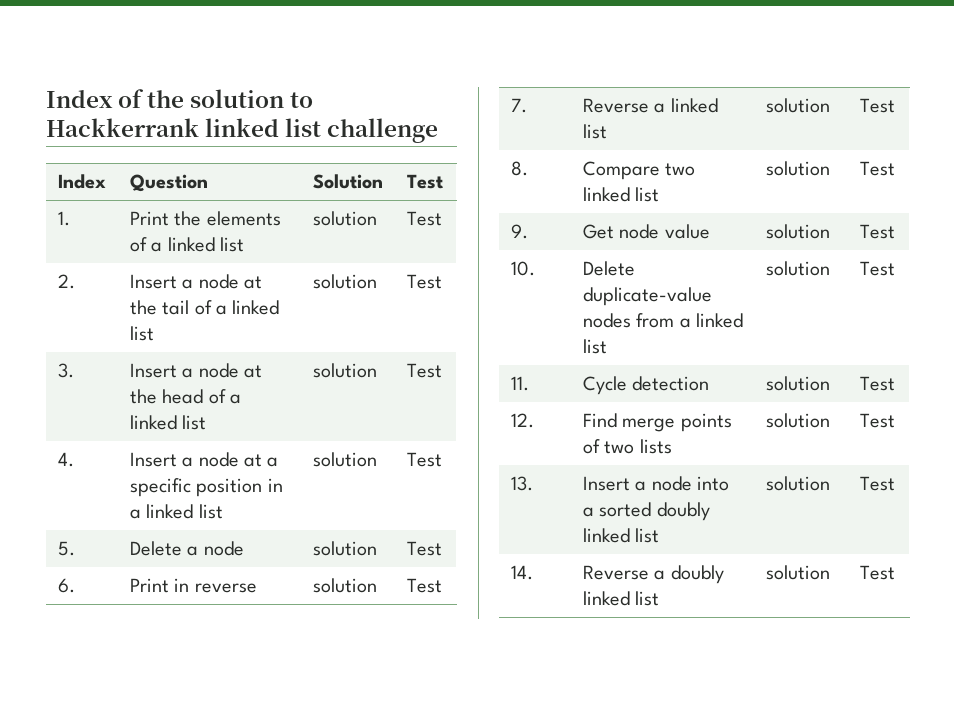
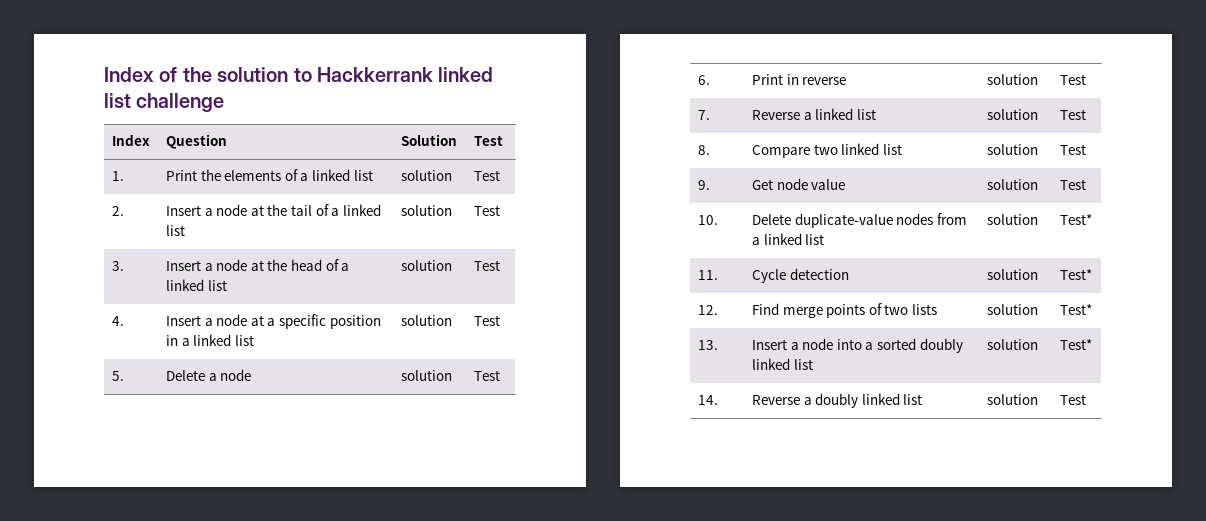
[859,261,895,276] Test -> [1059,214,1092,225] Test*
[859,376,895,391] Test -> [1059,269,1092,280] Test*
[859,413,895,428] Test -> [1059,304,1092,315] Test*
[859,476,895,491] Test -> [1059,339,1092,350] Test*

